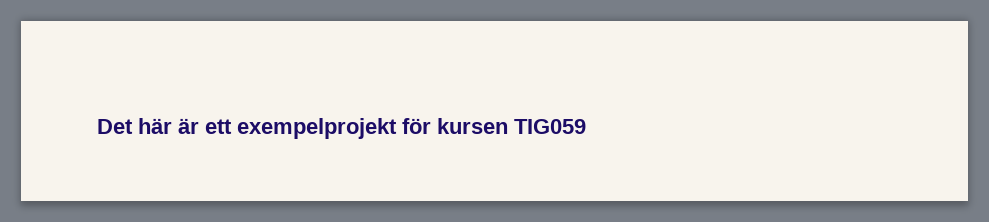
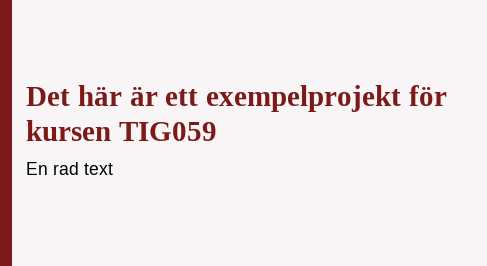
(586, 126) none -> [26,162,113,175] // En rad text

